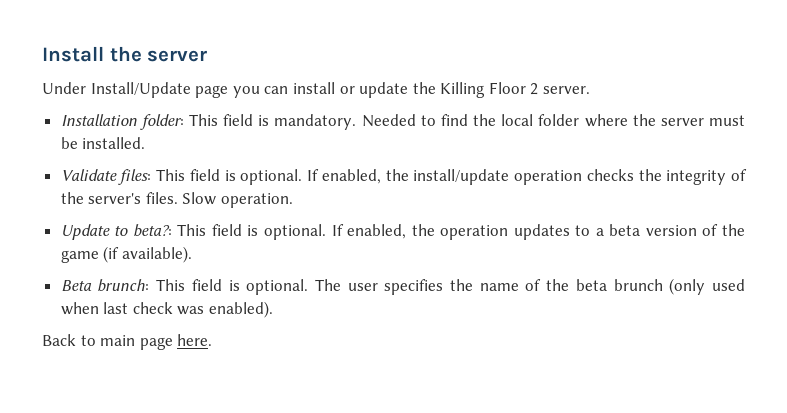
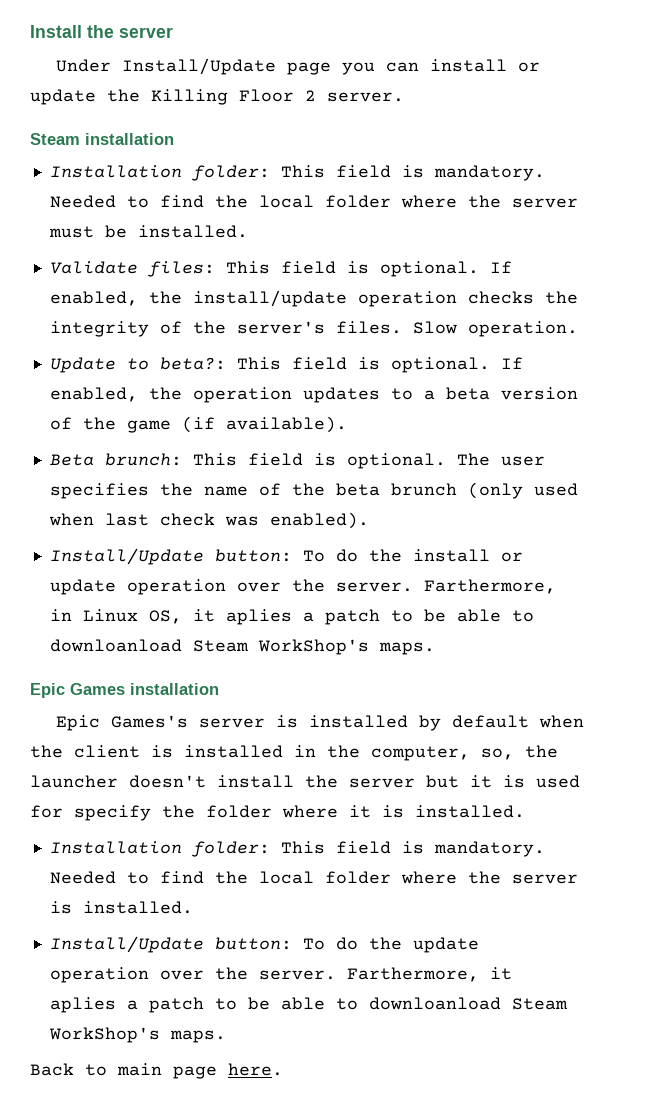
(591, 90) none -> [30,133,174,145] // Steam installation
(274, 309) none -> [49,548,523,565] [49,579,556,595] [49,609,534,625] [49,639,435,655] [30,683,219,698] [56,715,585,731] [30,745,558,761] [30,775,580,788] [30,805,525,821] [49,841,545,857] [49,871,578,884] [49,901,193,914] [49,936,479,953] [49,967,512,983] [49,997,568,1013] [48,1027,226,1043] // Install/Update button: To do the install or update operation over the server. Farthermore, in Linux OS, it aplies a patch to be able to downloanload Steam WorkShop's maps. // Epic Games installation // Epic Games's server is installed by default when the client is installed in the computer, so, the launcher doesn't install the server but it is used for specify the folder where it is installed. // Installation folder: This field is mandatory. Needed to find the local folder where the server is installed. // Install/Update button: To do the update operation over the server. Farthermore, it aplies a patch to be able to downloanload Steam WorkShop's maps.

